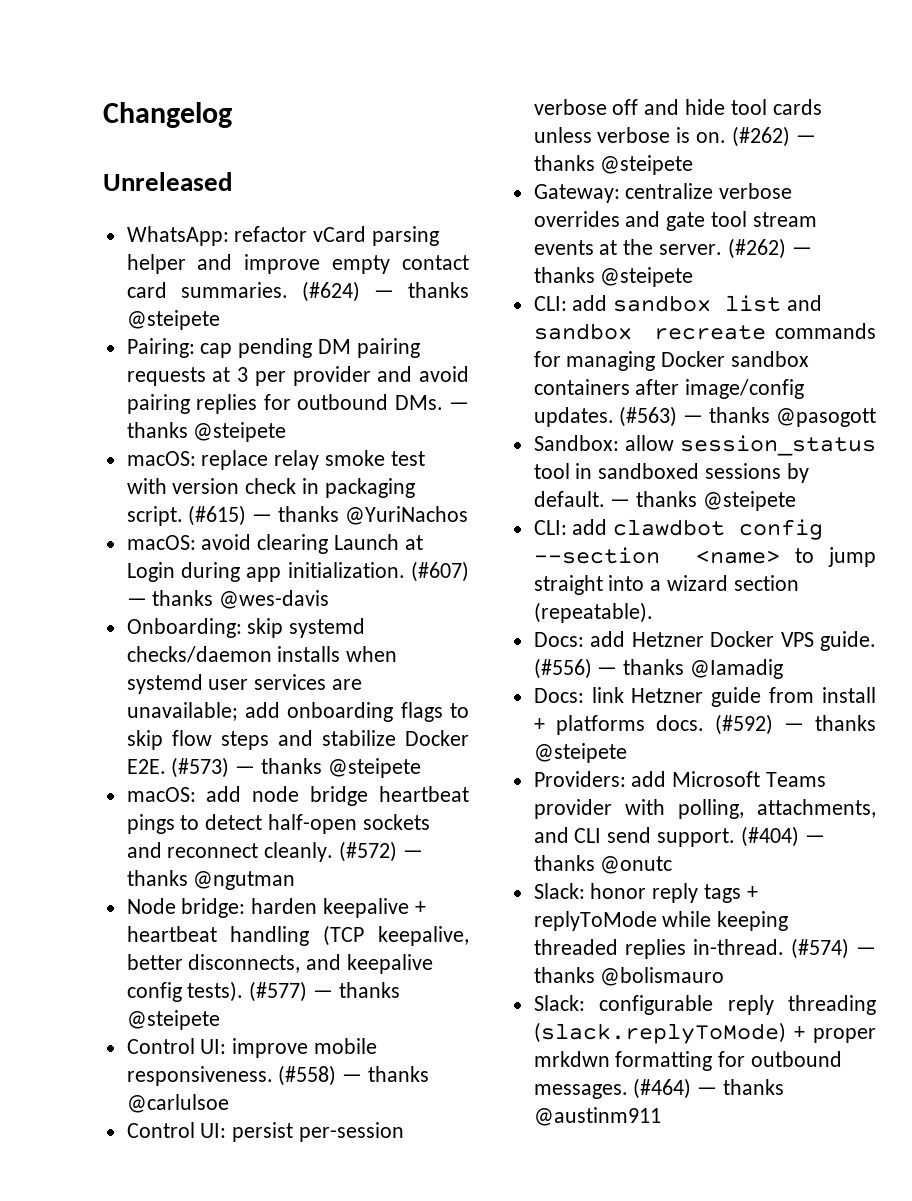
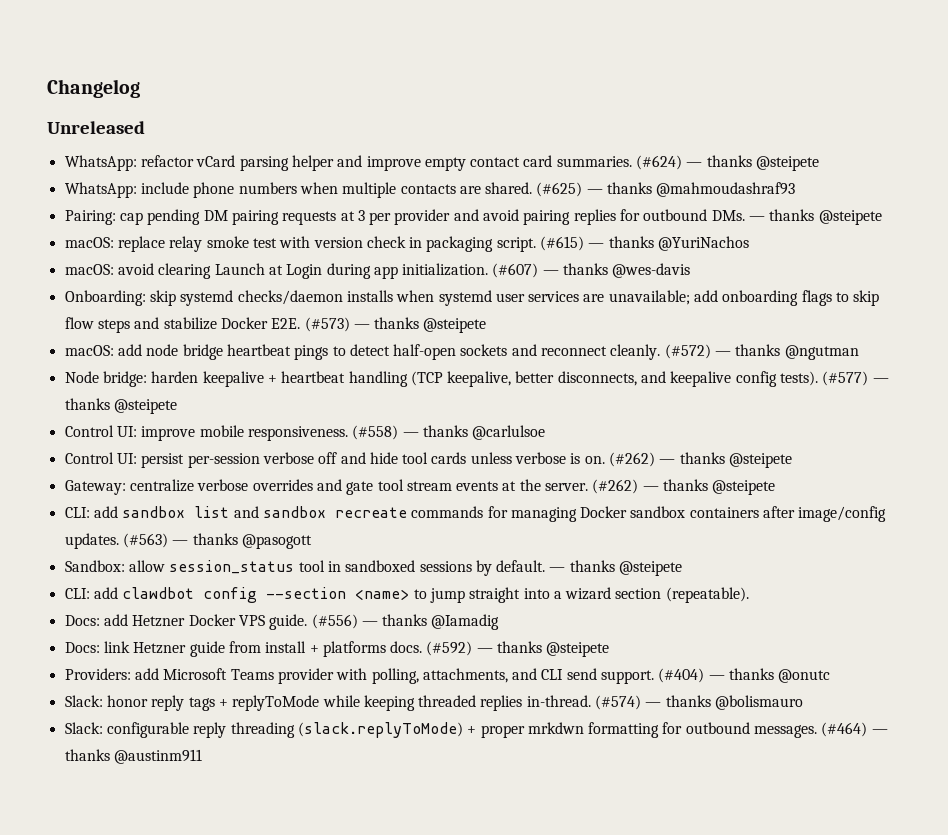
(220, 320) none -> [64,182,796,198] // WhatsApp: include phone numbers when multiple contacts are shared. (#625) — thanks @mahmoudashraf93

